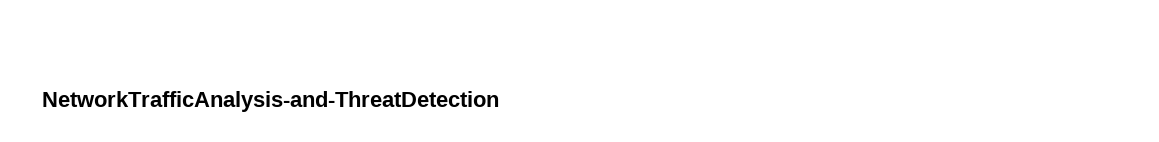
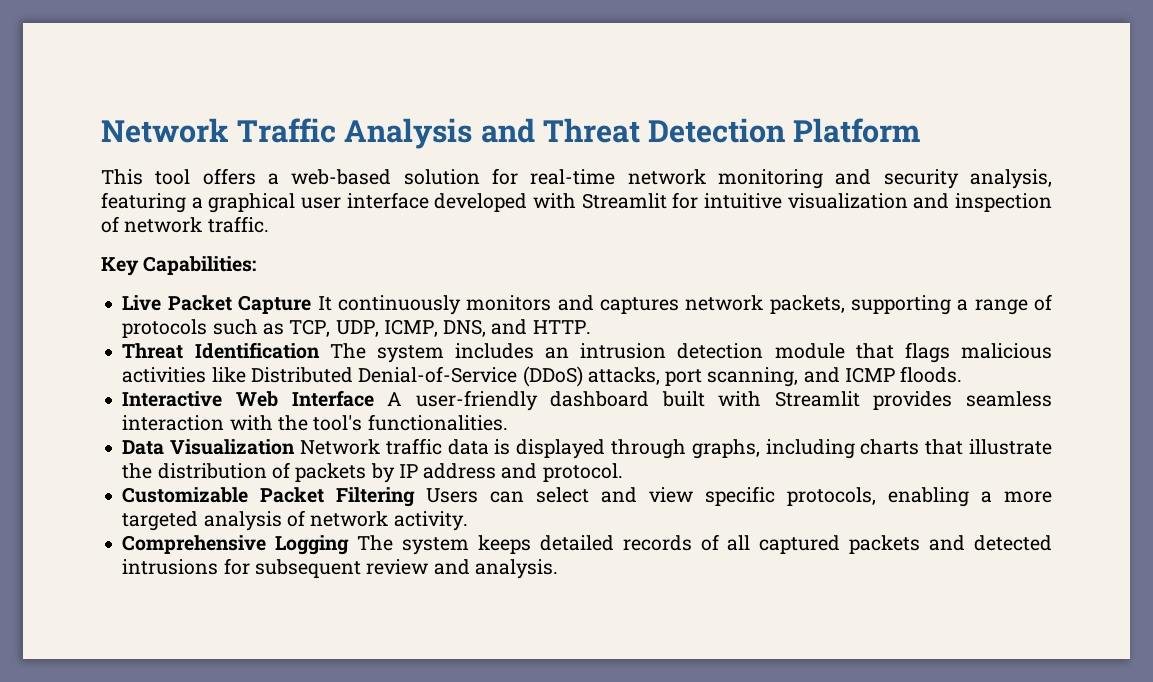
[42,91,499,112] NetworkTrafficAnalysis-and-ThreatDetection -> [101,118,921,149] [101,168,1052,189] [101,192,1052,213] [101,216,269,233] [101,256,257,276] [122,294,1052,315] [122,319,591,338] [122,342,1052,363] [122,366,963,387] [122,390,1052,411] [122,414,508,431] [122,438,1053,459] [122,462,623,483] [122,486,1052,507] [122,510,468,531] [122,534,1052,555] [122,558,558,579] Network Traffic Analysis and Threat Detection Platform // This tool offers a web-based solution for real-time network monitoring and security analysis, featuring a graphical user interface developed with Streamlit for intuitive visualization and inspection of network traffic. // Key Capabilities: // Live Packet Capture It continuously monitors and captures network packets, supporting a range of protocols such as TCP, UDP, ICMP, DNS, and HTTP. // Threat Identification The system includes an intrusion detection module that flags malicious activities like Distributed Denial-of-Service (DDoS) attacks, port scanning, and ICMP floods. // Interactive Web Interface A user-friendly dashboard built with Streamlit provides seamless interaction with the tool's functionalities. // Data Visualization Network traffic data is displayed through graphs, including charts that illustrate the distribution of packets by IP address and protocol. // Customizable Packet Filtering Users can select and view specific protocols, enabling a more targeted analysis of network activity. // Comprehensive Logging The system keeps detailed records of all captured packets and detected intrusions for subsequent review and analysis.

